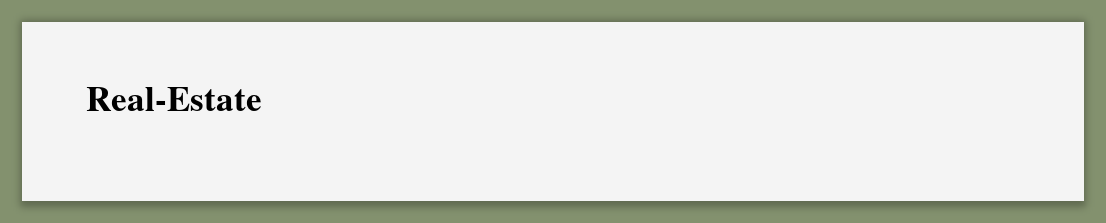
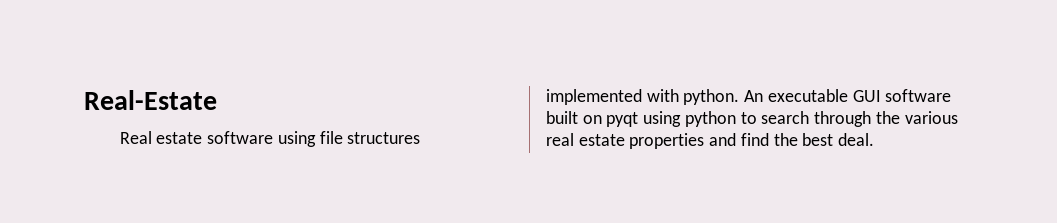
(262, 99) none -> [119,131,421,147] [546,89,952,105] [546,111,958,127] [546,133,875,149] // Real estate software using file structures implemented with python. An executable GUI software built on pyqt using python to search through the various real estate properties and find the best deal.

